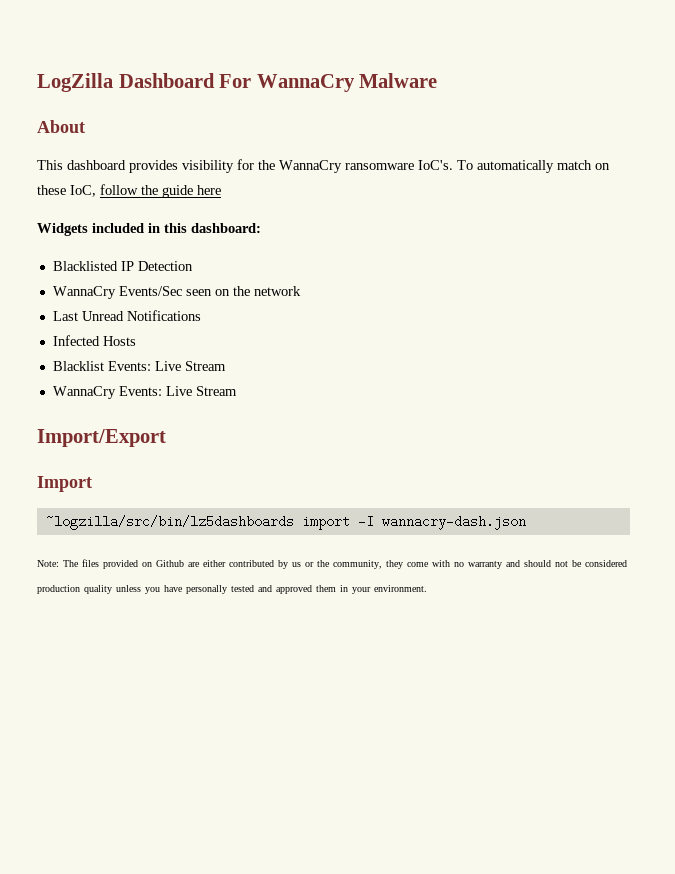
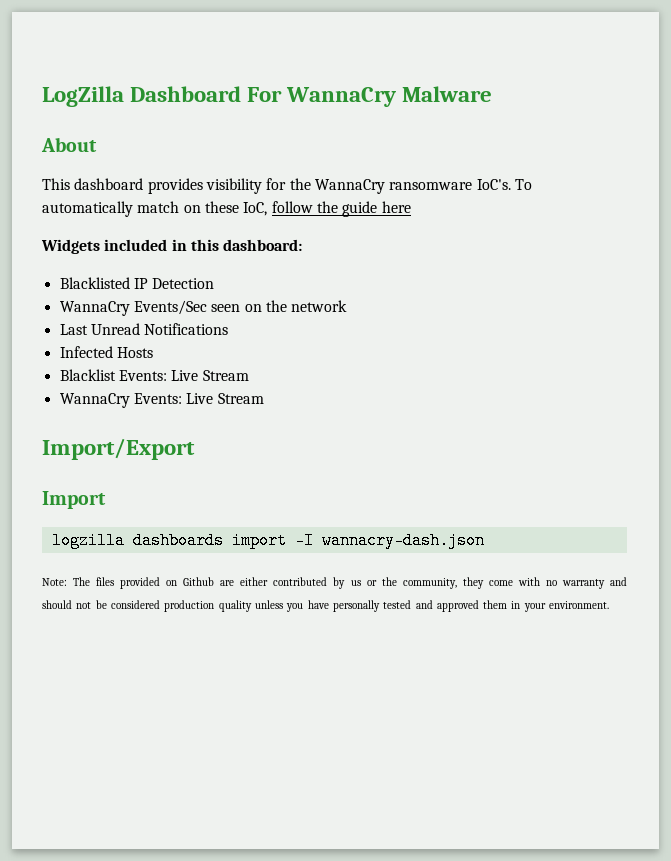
[45,515,294,530] ~logzilla/src/bin/lz5dashboards -> [51,532,224,549] logzilla dashboards

